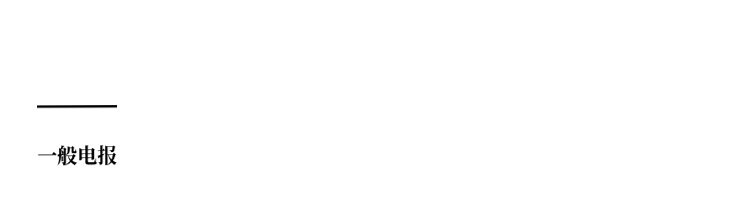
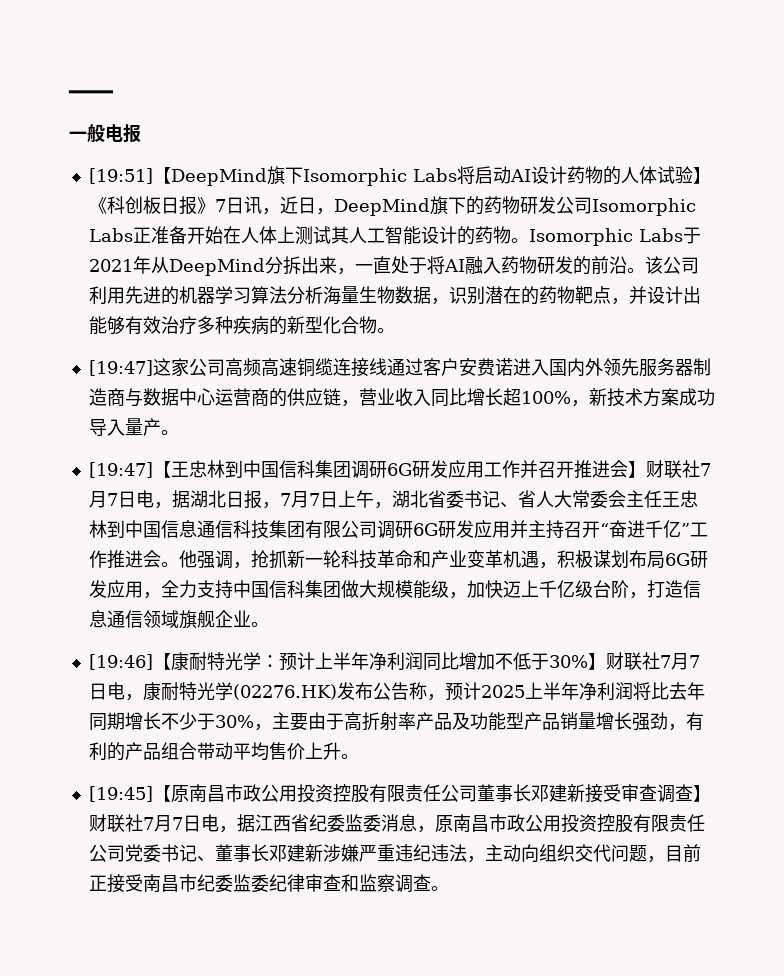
(118, 155) none -> [88,166,711,186] [88,196,696,216] [88,226,701,246] [88,256,699,276] [88,286,701,305] [88,316,395,335] [88,358,711,377] [88,388,715,407] [88,418,179,436] [88,460,711,479] [88,490,698,509] [88,520,708,539] [88,550,708,569] [88,580,701,599] [88,610,269,629] [88,652,700,671] [88,682,705,701] [88,712,704,731] [88,742,359,761] [88,784,711,803] [88,814,705,833] [88,844,701,863] [88,874,449,893] // [19:51]【DeepMind旗下Isomorphic Labs将启动AI设计药物的人体试验】《科创板日报》7日讯，近日，DeepMind旗下的药物研发公司Isomorphic Labs正准备开始在人体上测试其人工智能设计的药物。Isomorphic Labs于2021年从DeepMind分拆出来，一直处于将AI融入药物研发的前沿。该公司利用先进的机器学习算法分析海量生物数据，识别潜在的药物靶点，并设计出能够有效治疗多种疾病的新型化合物。 // [19:47]这家公司高频高速铜缆连接线通过客户安费诺进入国内外领先服务器制造商与数据中心运营商的供应链，营业收入同比增长超100%，新技术方案成功导入量产。 // [19:47]【王忠林到中国信科集团调研6G研发应用工作并召开推进会】财联社7月7日电，据湖北日报，7月7日上午，湖北省委书记、省人大常委会主任王忠林到中国信息通信科技集团有限公司调研6G研发应用并主持召开“奋进千亿”工作推进会。他强调，抢抓新一轮科技革命和产业变革机遇，积极谋划布局6G研发应用，全力支持中国信科集团做大规模能级，加快迈上千亿级台阶，打造信息通信领域旗舰企业。 // [19:46]【康耐特光学：预计上半年净利润同比增加不低于30%】财联社7月7日电，康耐特光学(02276.HK)发布公告称，预计2025上半年净利润将比去年同期增长不少于30%，主要由于高折射率产品及功能型产品销量增长强劲，有利的产品组合带动平均售价上升。 // [19:45]【原南昌市政公用投资控股有限责任公司董事长邓建新接受审查调查】财联社7月7日电，据江西省纪委监委消息，原南昌市政公用投资控股有限责任公司党委书记、董事长邓建新涉嫌严重违纪违法，主动向组织交代问题，目前正接受南昌市纪委监委纪律审查和监察调查。

